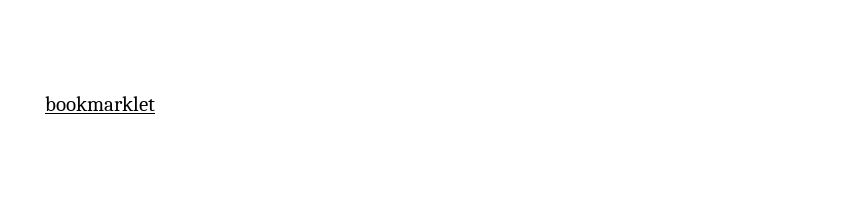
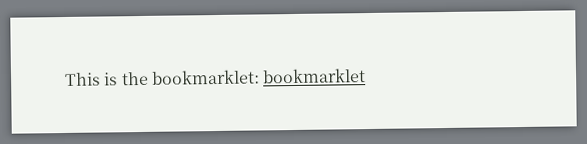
(45, 103) none -> [64,69,260,86] This is the bookmarklet:

